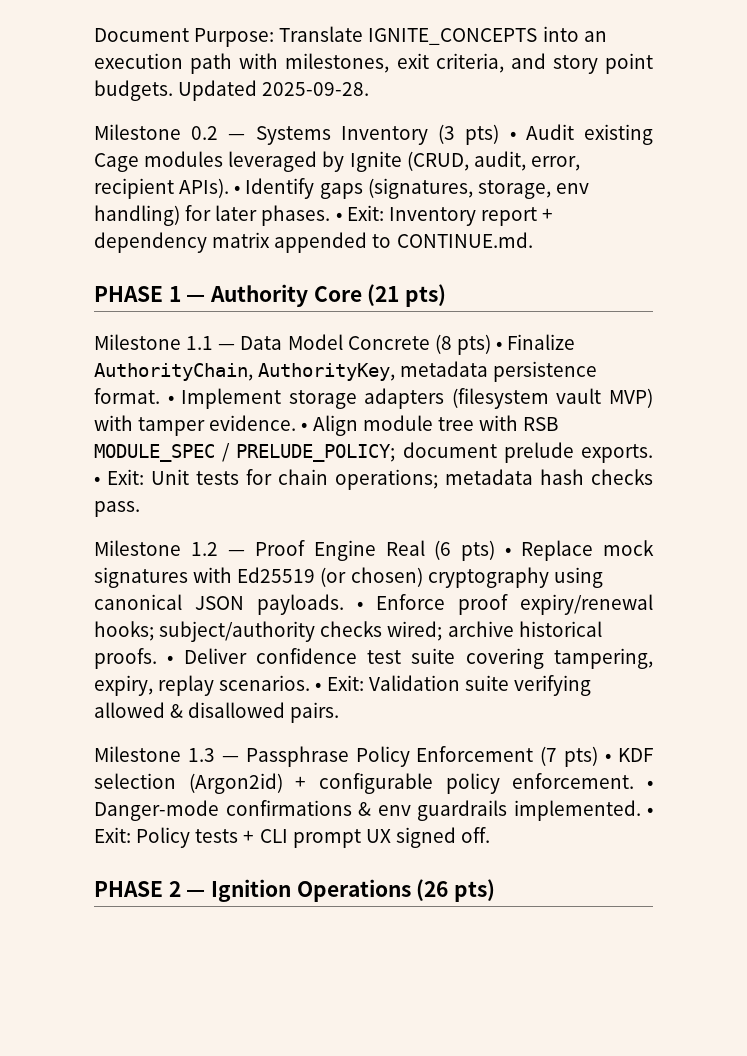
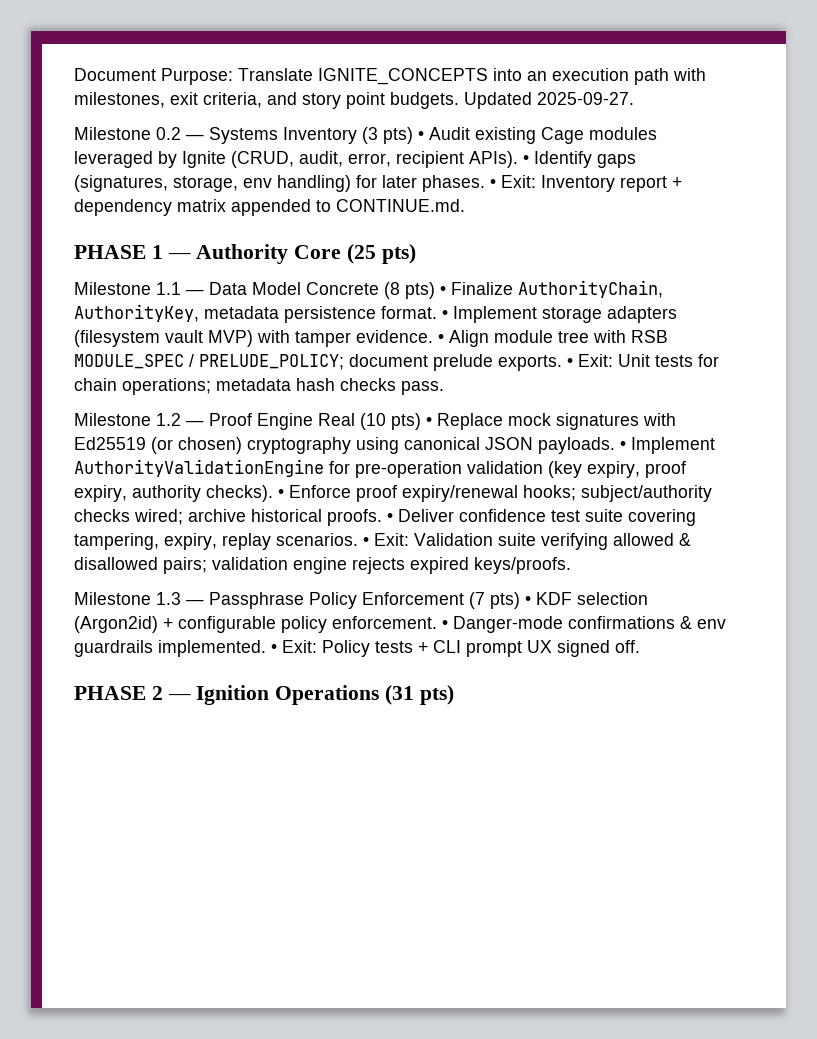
[262,82,370,96] 2025-09-28. -> [537,92,634,105] 2025-09-27.
[367,284,400,306] (21 -> [347,244,377,264] (25
[434,540,452,560] (6 -> [360,413,386,430] (10
(363, 605) none -> [631,437,715,454] [74,459,686,478] [74,485,284,502] Implement AuthorityValidationEngine for pre-operation validation (key expiry, proof expiry, authority checks). •
[290,702,340,723] pairs. -> [163,557,571,574] pairs; validation engine rejects expired keys/proofs.
[416,879,449,901] (26 -> [385,685,415,705] (31

